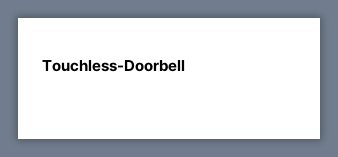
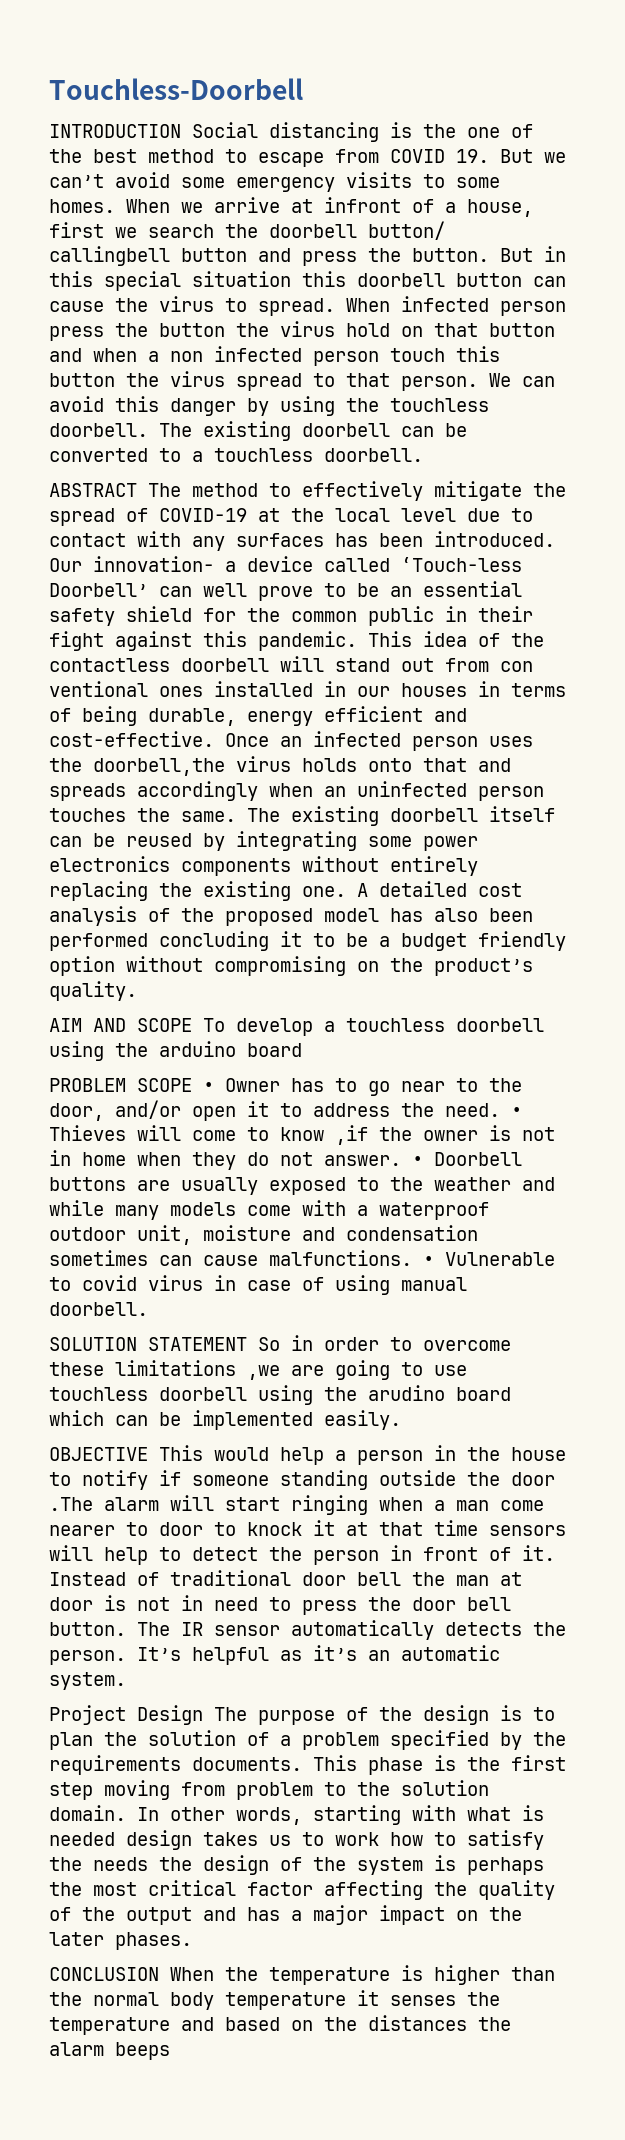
(185, 66) none -> [49,122,533,142] [49,149,566,167] [49,172,500,192] [49,197,533,217] [49,221,445,240] [49,246,566,266] [49,271,566,291] [49,296,566,316] [49,321,555,341] [49,346,500,366] [49,371,555,391] [49,396,489,416] [49,421,467,441] [49,448,423,462] [49,481,566,501] [49,508,533,526] [49,531,555,551] [49,556,522,572] [49,581,522,601] [49,606,533,626] [49,631,544,651] [49,656,533,672] [49,681,566,697] [49,706,467,726] [49,731,533,751] [49,756,511,776] [49,781,544,801] [49,806,555,826] [49,831,478,851] [49,856,478,876] [49,881,522,901] [49,906,533,926] [49,931,566,951] [49,956,533,976] [49,981,137,1001] [49,1018,544,1036] [49,1041,302,1061] [49,1078,522,1096] [49,1100,522,1121] [49,1125,555,1145] [49,1150,522,1170] [49,1177,555,1195] [49,1200,489,1220] [49,1225,478,1245] [49,1250,555,1266] [49,1275,467,1295] [49,1302,148,1316] [49,1335,511,1351] [49,1360,467,1380] [49,1385,511,1405] [49,1410,401,1430] [49,1445,566,1465] [49,1470,555,1490] [49,1495,544,1515] [49,1520,566,1536] [49,1545,555,1565] [49,1570,522,1586] [49,1595,511,1615] [49,1620,566,1640] [49,1645,500,1665] [49,1672,126,1690] [49,1705,555,1725] [49,1730,566,1750] [49,1755,566,1775] [49,1780,489,1800] [49,1805,544,1825] [49,1830,544,1850] [49,1855,544,1875] [49,1880,555,1900] [49,1905,522,1925] [49,1932,192,1950] [49,1965,555,1985] [49,1990,500,2010] [49,2015,511,2035] [49,2042,170,2060] // INTRODUCTION Social distancing is the one of the best method to escape from COVID 19. But we can’t avoid some emergency visits to some homes. When we arrive at infront of a house, first we search the doorbell button/ callingbell button and press the button. But in this special situation this doorbell button can cause the virus to spread. When infected person press the button the virus hold on that button and when a non infected person touch this button the virus spread to that person. We can avoid this danger by using the touchless doorbell. The existing doorbell can be converted to a touchless doorbell. // ABSTRACT The method to effectively mitigate the spread of COVID-19 at the local level due to contact with any surfaces has been introduced. Our innovation- a device called ‘Touch-less Doorbell’ can well prove to be an essential safety shield for the common public in their fight against this pandemic. This idea of the contactless doorbell will stand out from con ventional ones installed in our houses in terms of being durable, energy efficient and cost-effective. Once an infected person uses the doorbell,the virus holds onto that and spreads accordingly when an uninfected person touches the same. The existing doorbell itself can be reused by integrating some power electronics components without entirely replacing the existing one. A detailed cost analysis of the proposed model has also been performed concluding it to be a budget friendly option without compromising on the product’s quality. // AIM AND SCOPE To develop a touchless doorbell using the arduino board // PROBLEM SCOPE • Owner has to go near to the door, and/or open it to address the need. • Thieves will come to know ,if the owner is not in home when they do not answer. • Doorbell buttons are usually exposed to the weather and while many models come with a waterproof outdoor unit, moisture and condensation sometimes can cause malfunctions. • Vulnerable to covid virus in case of using manual doorbell. // SOLUTION STATEMENT So in order to overcome these limitations ,we are going to use touchless doorbell using the arudino board which can be implemented easily. // OBJECTIVE This would help a person in the house to notify if someone standing outside the door .The alarm will start ringing when a man come nearer to door to knock it at that time sensors will help to detect the person in front of it. Instead of traditional door bell the man at door is not in need to press the door bell button. The IR sensor automatically detects the person. It’s helpful as it’s an automatic system. // Project Design The purpose of the design is to plan the solution of a problem specified by the requirements documents. This phase is the first step moving from problem to the solution domain. In other words, starting with what is needed design takes us to work how to satisfy the needs the design of the system is perhaps the most critical factor affecting the quality of the output and has a major impact on the later phases. // CONCLUSION When the temperature is higher than the normal body temperature it senses the temperature and based on the distances the alarm beeps

